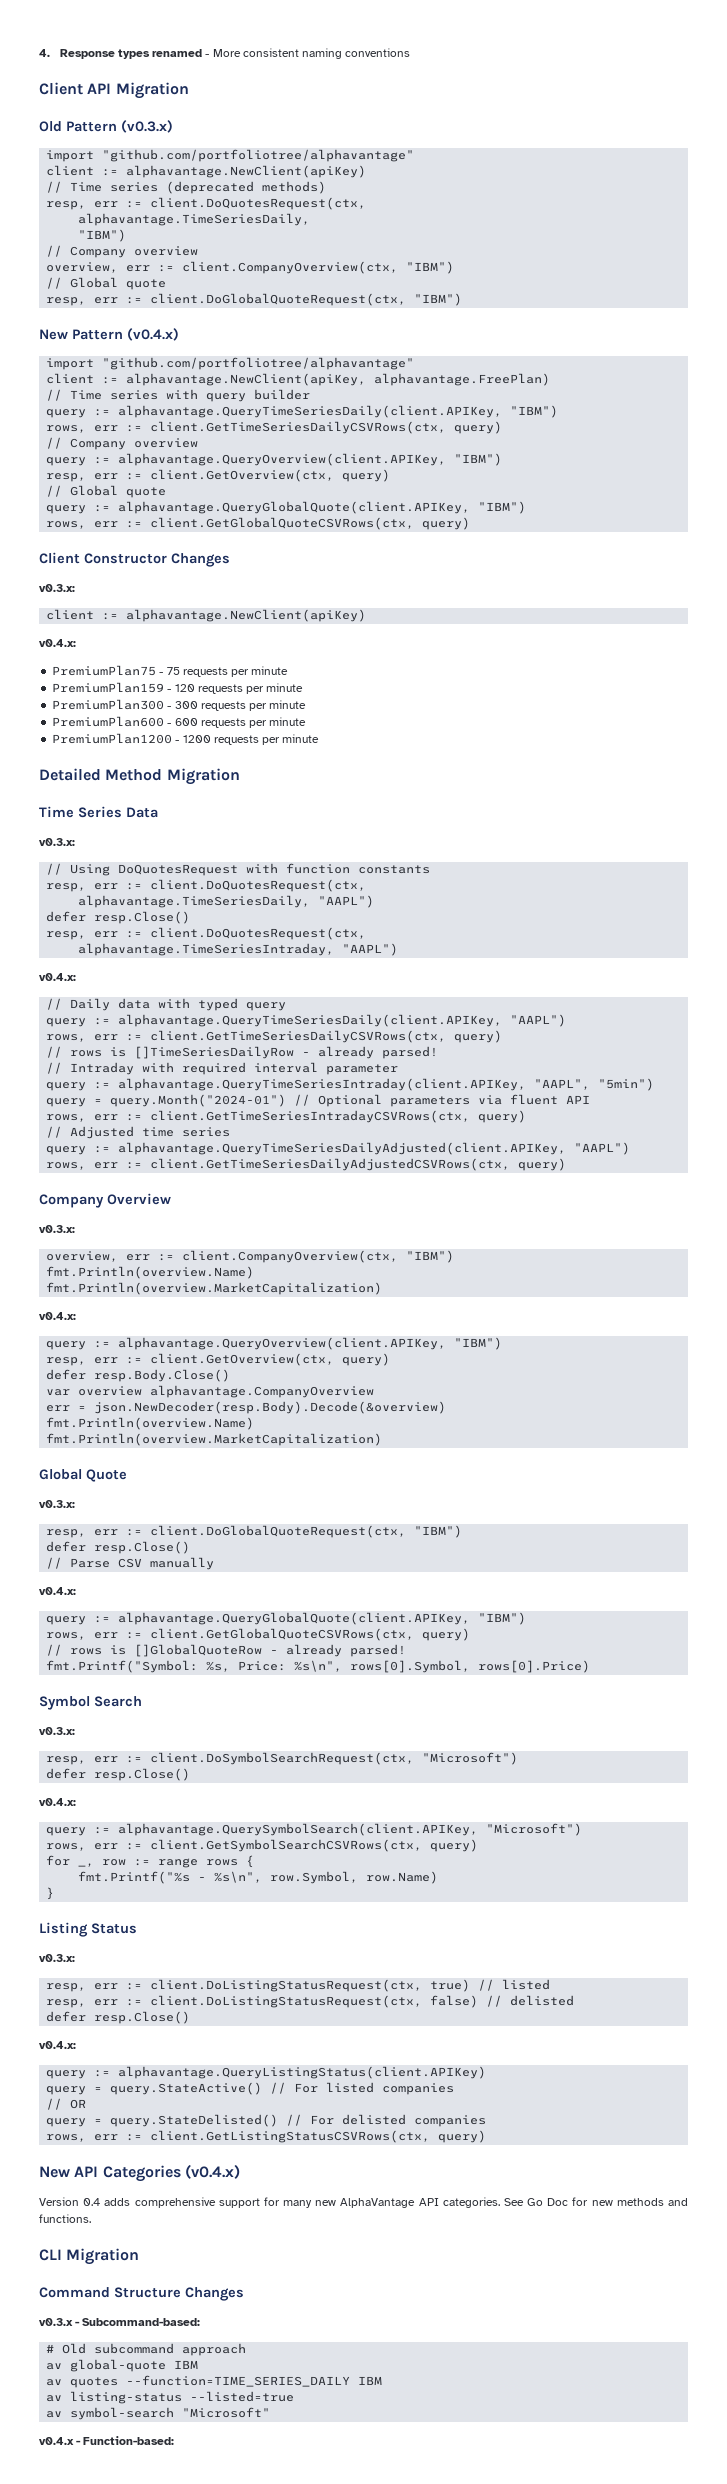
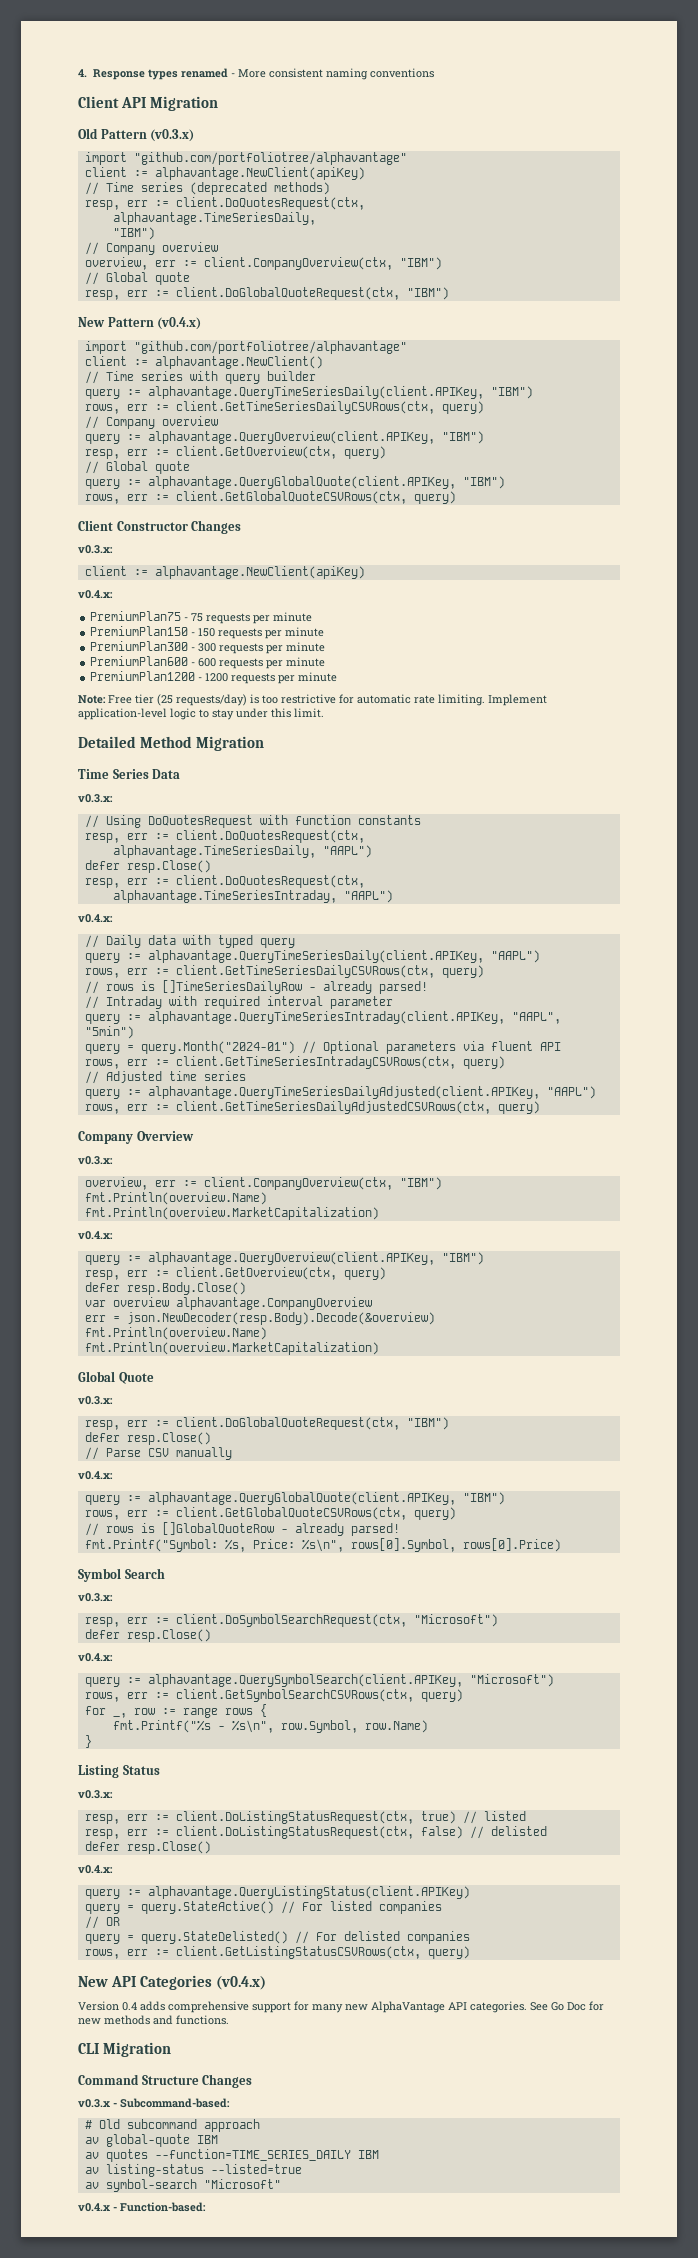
[126,373,551,386] alphavantage.NewClient(apiKey, alphavantage.FreePlan) -> [154,356,323,369] alphavantage.NewClient()
[52,682,195,693] PremiumPlan159 - 120 -> [90,626,216,637] PremiumPlan150 - 150
(320, 738) none -> [78,694,547,706] [78,708,324,720] // Note: Free tier (25 requests/day) is too restrictive for automatic rate limiting. Implement application-level logic to stay under this limit.

